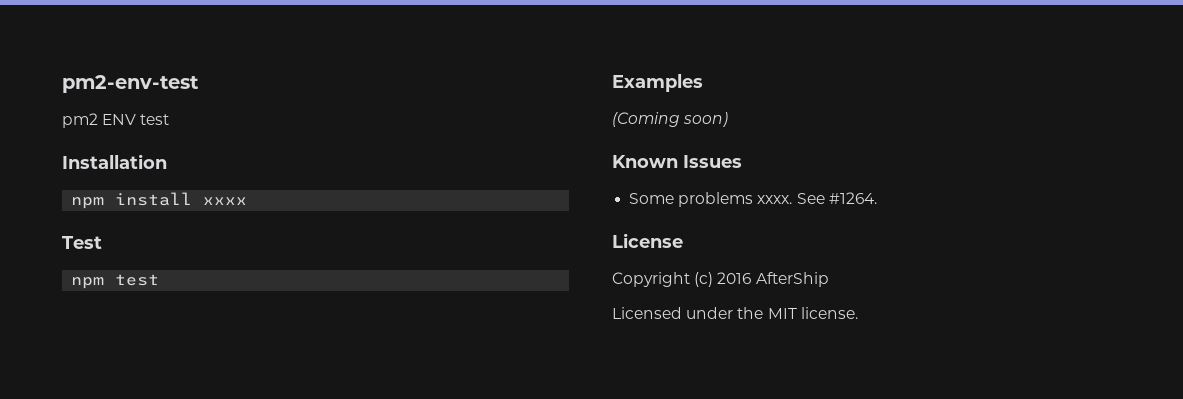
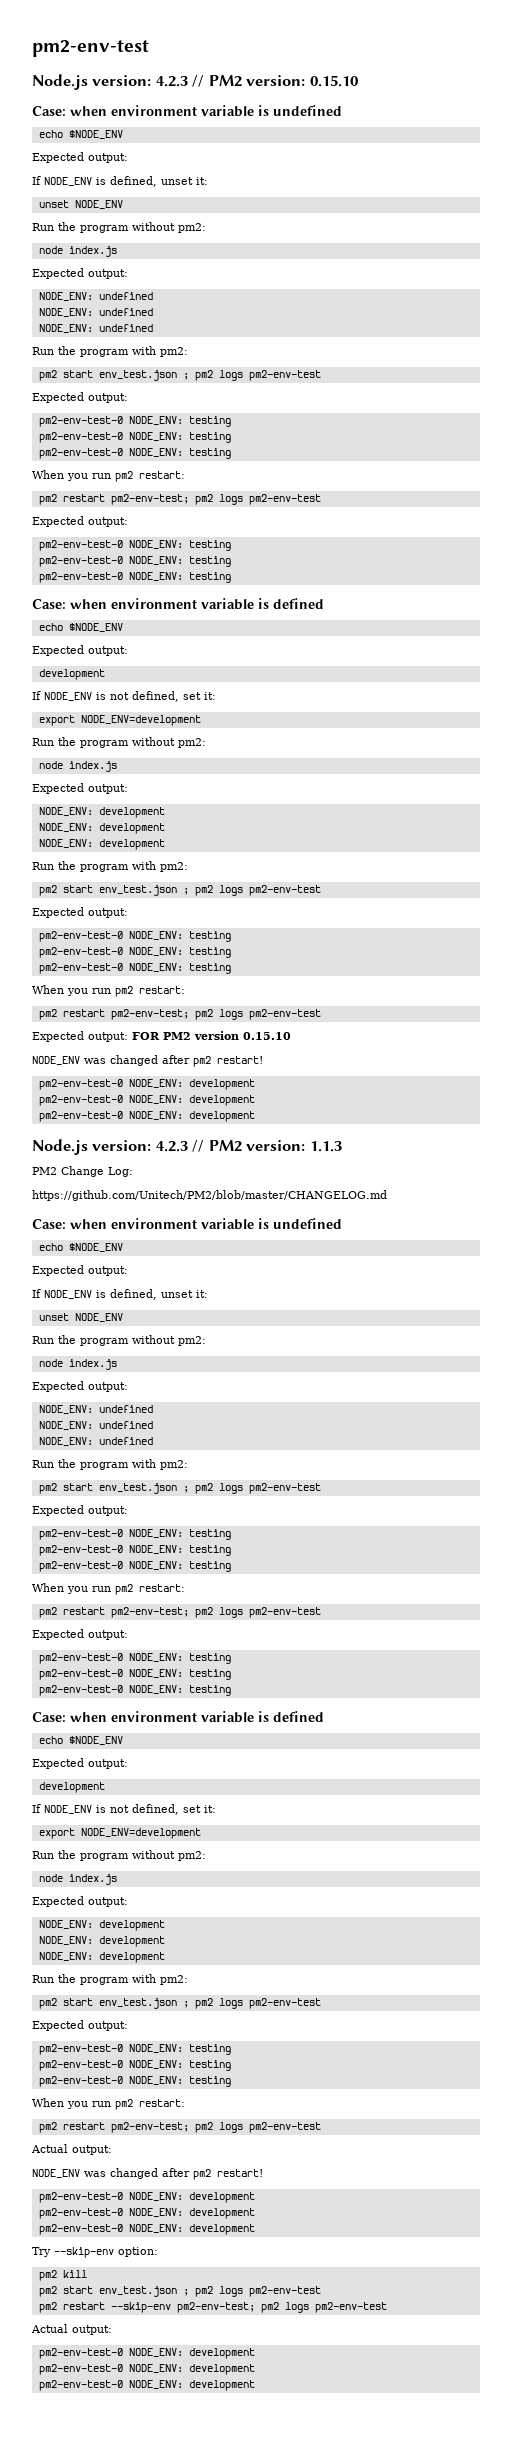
[62,75,199,93] [62,113,170,128] [62,154,167,169] [71,192,248,209] [62,236,102,249] [71,274,160,289] [612,74,703,92] [612,112,729,127] [612,155,742,168] [629,192,877,207] [612,233,683,248] [612,272,829,287] [612,307,858,319] pm2-env-test // pm2 ENV test // Installation // npm install xxxx // Test // npm test // Examples // (Coming soon) // Known Issues // Some problems xxxx. See #1264. // License // Copyright (c) 2016 AfterShip // Licensed under the MIT license. -> [32,40,149,57] [32,74,358,90] [32,105,342,117] [38,130,123,139] [32,152,128,163] [32,176,208,187] [38,200,123,209] [32,222,206,233] [38,246,117,257] [32,268,128,279] [38,292,153,301] [38,308,153,317] [38,324,153,333] [32,346,188,357] [38,370,321,381] [32,392,128,403] [38,416,231,427] [38,432,231,443] [38,448,231,459] [32,470,185,482] [38,494,321,505] [32,516,128,527] [38,540,231,551] [38,556,231,567] [38,572,231,583] [32,598,324,610] [38,623,123,632] [32,645,128,656] [38,669,105,680] [32,691,216,702] [38,715,201,726] [32,737,206,748] [38,761,117,772] [32,783,128,794] [38,807,165,818] [38,823,165,834] [38,839,165,850] [32,861,188,872] [38,885,321,896] [32,907,128,918] [38,931,231,942] [38,947,231,958] [38,963,231,974] [32,985,185,997] [38,1009,321,1020] [32,1031,291,1042] [32,1055,263,1067] [38,1079,255,1090] [38,1095,255,1106] [38,1111,255,1122] [32,1139,342,1155] [32,1166,133,1177] [32,1190,387,1201] [32,1218,342,1230] [38,1243,123,1252] [32,1265,128,1276] [32,1289,208,1300] [38,1313,123,1322] [32,1335,206,1346] [38,1359,117,1370] [32,1381,128,1392] [38,1405,153,1414] [38,1421,153,1430] [38,1437,153,1446] [32,1459,188,1470] [38,1483,321,1494] [32,1505,128,1516] [38,1529,231,1540] [38,1545,231,1556] [38,1561,231,1572] [32,1583,185,1595] [38,1607,321,1618] [32,1629,128,1640] [38,1653,231,1664] [38,1669,231,1680] [38,1685,231,1696] [32,1711,324,1723] [38,1736,123,1745] [32,1758,128,1769] [38,1782,105,1793] [32,1804,216,1815] [38,1828,201,1839] [32,1850,206,1861] [38,1874,117,1885] [32,1896,128,1907] [38,1920,165,1931] [38,1936,165,1947] [38,1952,165,1963] [32,1974,188,1985] [38,1998,321,2009] [32,2020,128,2031] [38,2044,231,2055] [38,2060,231,2071] [38,2076,231,2087] [32,2098,185,2110] [38,2122,321,2133] [31,2144,112,2155] [32,2168,263,2180] [38,2192,255,2203] [38,2208,255,2219] [38,2224,255,2235] [32,2247,158,2258] [38,2270,87,2281] [38,2286,321,2297] [38,2302,387,2313] [31,2324,112,2335] [38,2348,255,2359] [38,2364,255,2375] [38,2380,255,2391] pm2-env-test // Node.js version: 4.2.3 // PM2 version: 0.15.10 // Case: when environment variable is undefined // echo $NODE_ENV // Expected output: // If NODE_ENV is defined, unset it: // unset NODE_ENV // Run the program without pm2: // node index.js // Expected output: // NODE_ENV: undefined // NODE_ENV: undefined // NODE_ENV: undefined // Run the program with pm2: // pm2 start env_test.json ; pm2 logs pm2-env-test // Expected output: // pm2-env-test-0 NODE_ENV: testing // pm2-env-test-0 NODE_ENV: testing // pm2-env-test-0 NODE_ENV: testing // When you run pm2 restart: // pm2 restart pm2-env-test; pm2 logs pm2-env-test // Expected output: // pm2-env-test-0 NODE_ENV: testing // pm2-env-test-0 NODE_ENV: testing // pm2-env-test-0 NODE_ENV: testing // Case: when environment variable is defined // echo $NODE_ENV // Expected output: // development // If NODE_ENV is not defined, set it: // export NODE_ENV=development // Run the program without pm2: // node index.js // Expected output: // NODE_ENV: development // NODE_ENV: development // NODE_ENV: development // Run the program with pm2: // pm2 start env_test.json ; pm2 logs pm2-env-test // Expected output: // pm2-env-test-0 NODE_ENV: testing // pm2-env-test-0 NODE_ENV: testing // pm2-env-test-0 NODE_ENV: testing // When you run pm2 restart: // pm2 restart pm2-env-test; pm2 logs pm2-env-test // Expected output: FOR PM2 version 0.15.10 // NODE_ENV was changed after pm2 restart! // pm2-env-test-0 NODE_ENV: development // pm2-env-test-0 NODE_ENV: development // pm2-env-test-0 NODE_ENV: development // Node.js version: 4.2.3 // PM2 version: 1.1.3 // PM2 Change Log: // https://github.com/Unitech/PM2/blob/master/CHANGELOG.md // Case: when environment variable is undefined // echo $NODE_ENV // Expected output: // If NODE_ENV is defined, unset it: // unset NODE_ENV // Run the program without pm2: // node index.js // Expected output: // NODE_ENV: undefined // NODE_ENV: undefined // NODE_ENV: undefined // Run the program with pm2: // pm2 start env_test.json ; pm2 logs pm2-env-test // Expected output: // pm2-env-test-0 NODE_ENV: testing // pm2-env-test-0 NODE_ENV: testing // pm2-env-test-0 NODE_ENV: testing // When you run pm2 restart: // pm2 restart pm2-env-test; pm2 logs pm2-env-test // Expected output: // pm2-env-test-0 NODE_ENV: testing // pm2-env-test-0 NODE_ENV: testing // pm2-env-test-0 NODE_ENV: testing // Case: when environment variable is defined // echo $NODE_ENV // Expected output: // development // If NODE_ENV is not defined, set it: // export NODE_ENV=development // Run the program without pm2: // node index.js // Expected output: // NODE_ENV: development // NODE_ENV: development // NODE_ENV: development // Run the program with pm2: // pm2 start env_test.json ; pm2 logs pm2-env-test // Expected output: // pm2-env-test-0 NODE_ENV: testing // pm2-env-test-0 NODE_ENV: testing // pm2-env-test-0 NODE_ENV: testing // When you run pm2 restart: // pm2 restart pm2-env-test; pm2 logs pm2-env-test // Actual output: // NODE_ENV was changed after pm2 restart! // pm2-env-test-0 NODE_ENV: development // pm2-env-test-0 NODE_ENV: development // pm2-env-test-0 NODE_ENV: development // Try --skip-env option: // pm2 kill // pm2 start env_test.json ; pm2 logs pm2-env-test // pm2 restart --skip-env pm2-env-test; pm2 logs pm2-env-test // Actual output: // pm2-env-test-0 NODE_ENV: development // pm2-env-test-0 NODE_ENV: development // pm2-env-test-0 NODE_ENV: development

